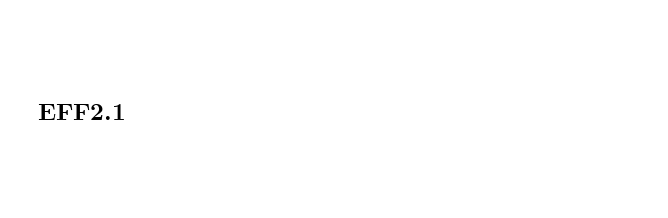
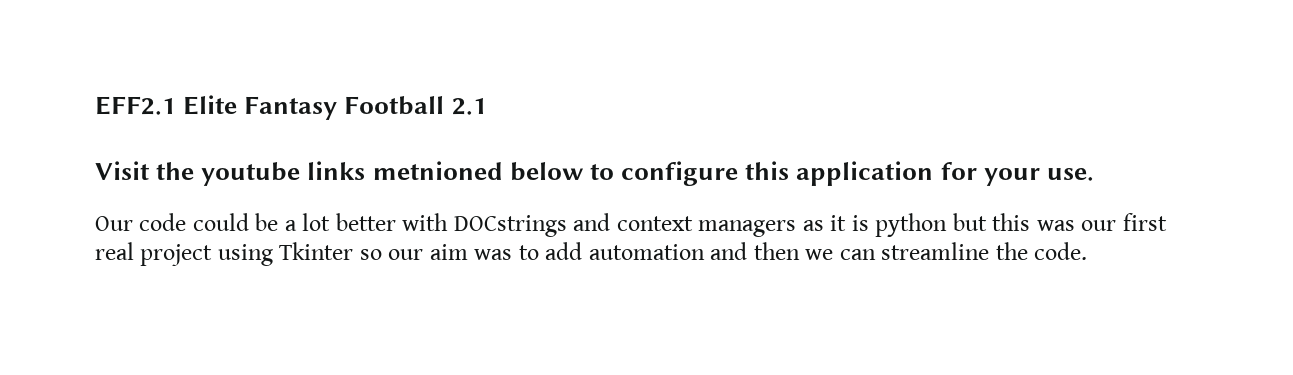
(126, 112) none -> [183,95,487,120] [95,161,1094,186] [95,213,1167,237] [95,242,1088,266] Elite Fantasy Football 2.1 // Visit the youtube links metnioned below to configure this application for your use. // Our code could be a lot better with DOCstrings and context managers as it is python but this was our first real project using Tkinter so our aim was to add automation and then we can streamline the code.

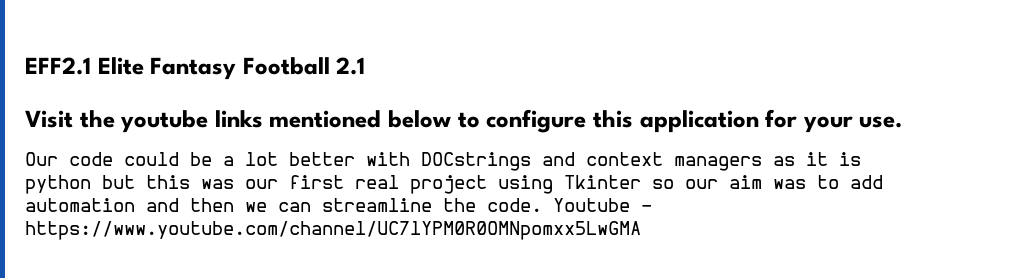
[372,161,503,180] metnioned -> [269,110,382,128] mentioned
(1088, 251) none -> [553,198,652,212] [25,221,641,240] Youtube - https://www.youtube.com/channel/UC7lYPM0R0OMNpomxx5LwGMA

